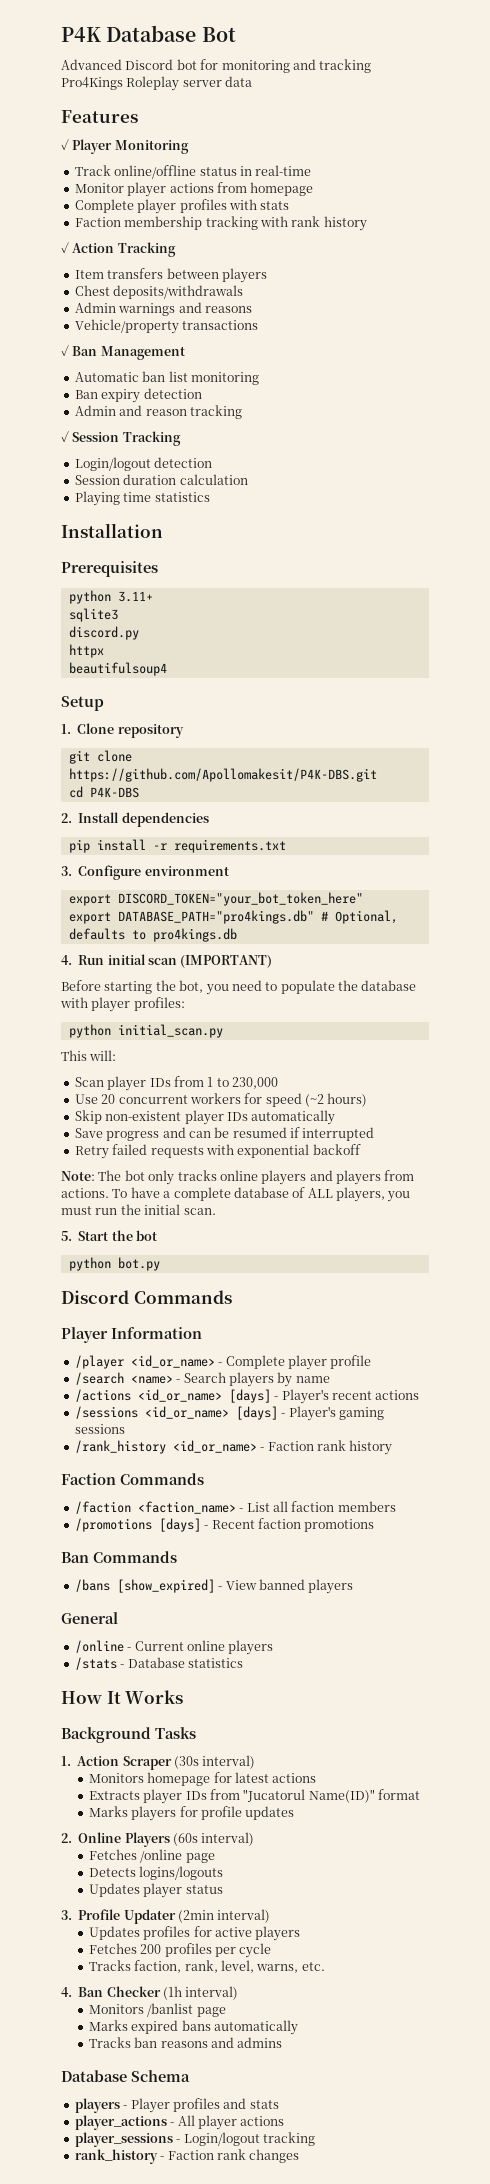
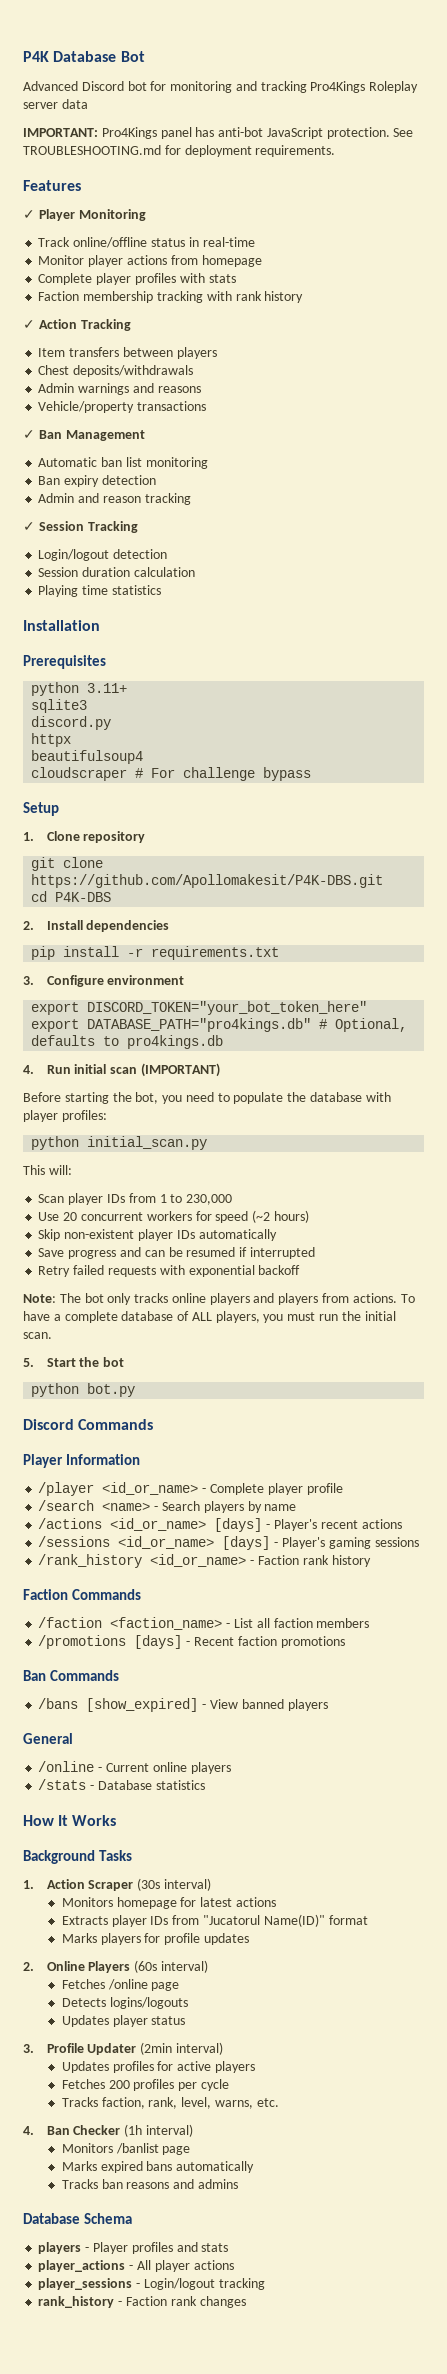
(253, 81) none -> [23,127,414,139] [23,145,336,157] // IMPORTANT: Pro4Kings panel has anti-bot JavaScript protection. See TROUBLESHOOTING.md for deployment requirements.
(167, 669) none -> [31,767,312,781] // cloudscraper # For challenge bypass

